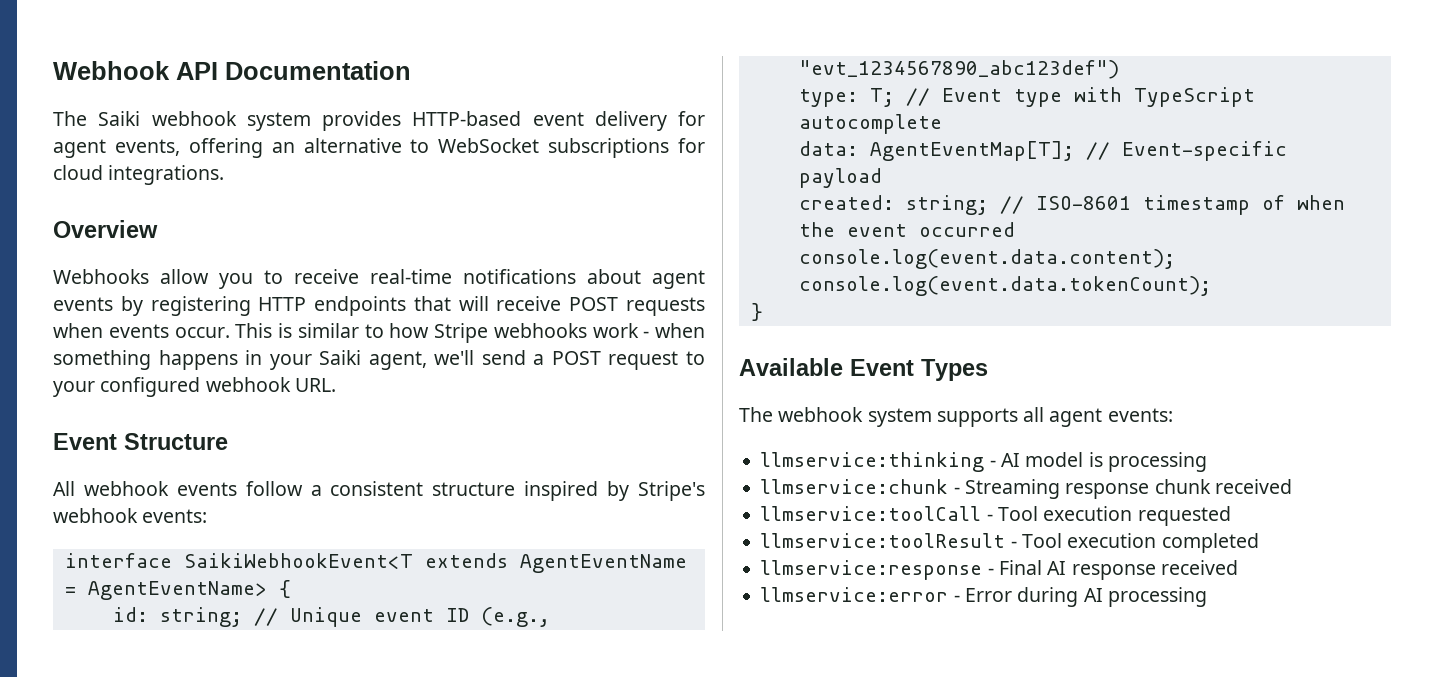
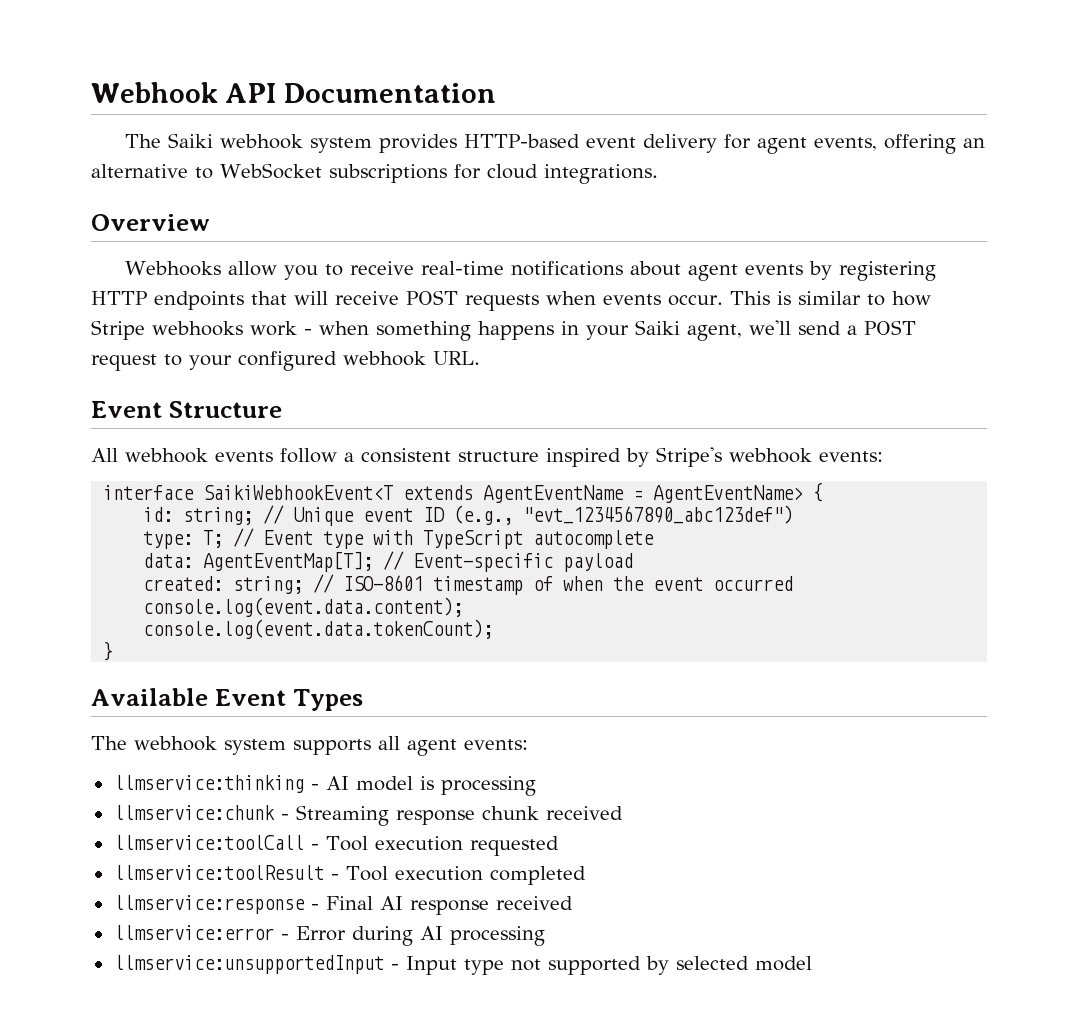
(1207, 597) none -> [113,955,812,975] // llmservice:unsupportedInput - Input type not supported by selected model

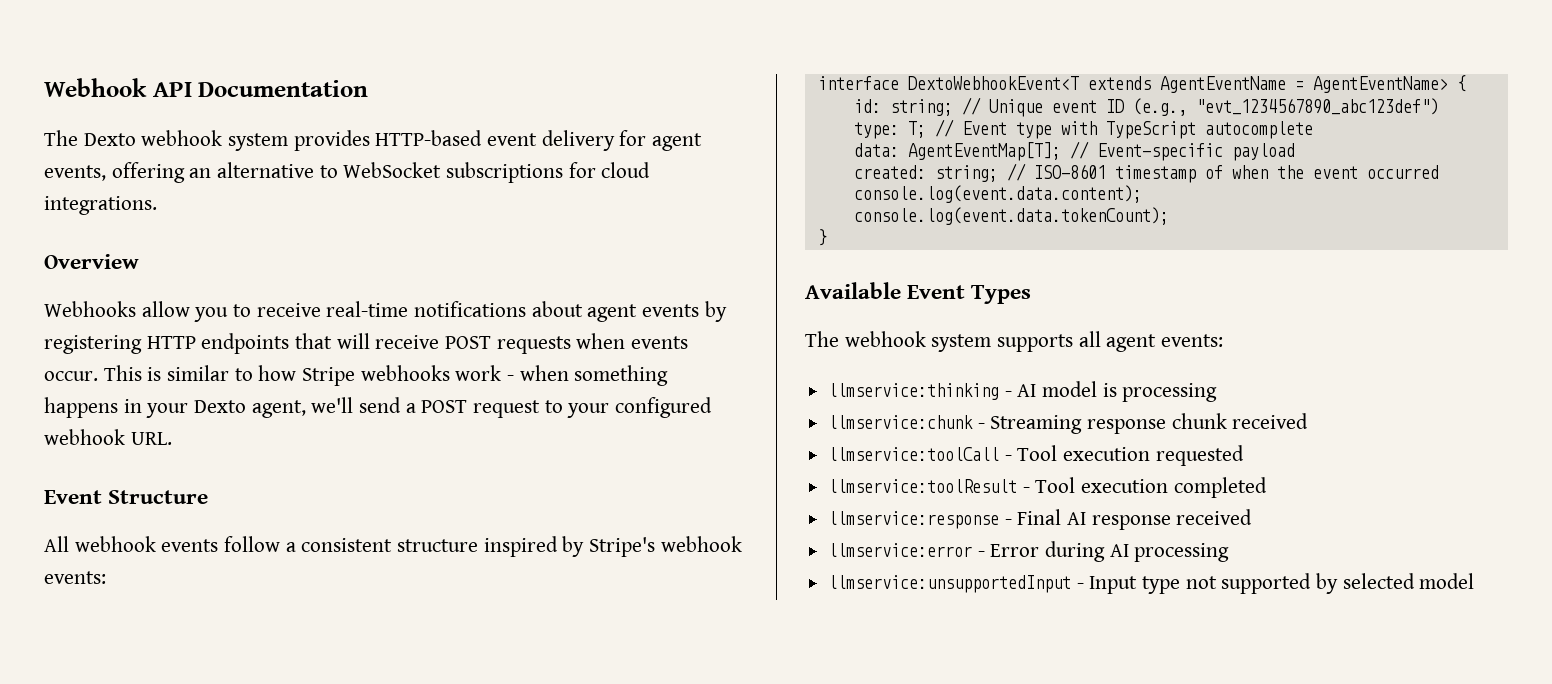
[168,133,214,148] Saiki -> [83,133,136,146] Dexto
[635,320,680,335] Saiki -> [194,400,247,413] Dexto
[203,485,394,500] SaikiWebhookEvent<T -> [907,76,1079,90] DextoWebhookEvent<T

